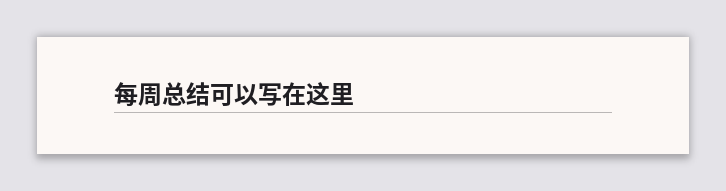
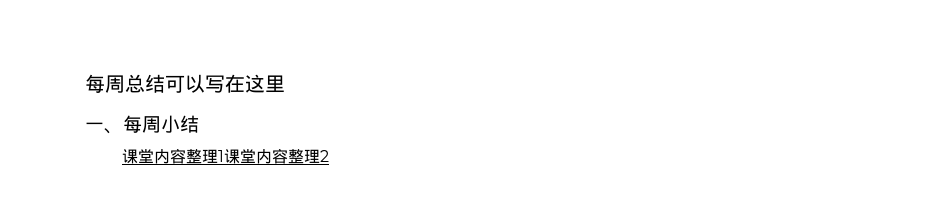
(354, 94) none -> [85,115,199,134] [121,148,329,164] // 一、每周小结 // 课堂内容整理1课堂内容整理2

